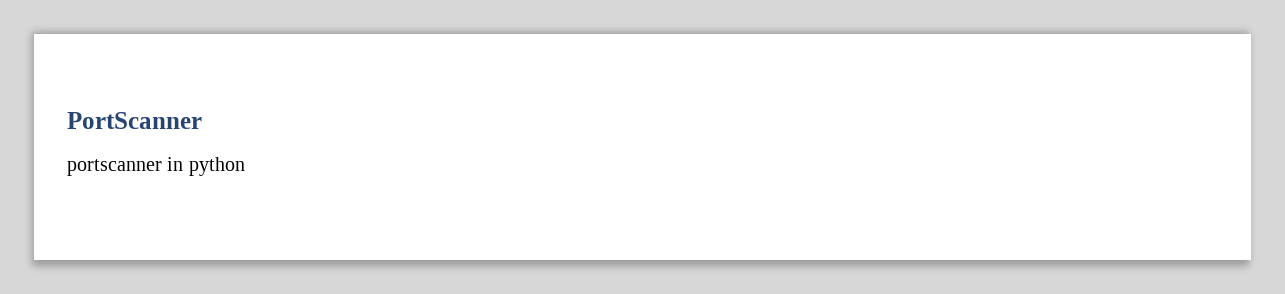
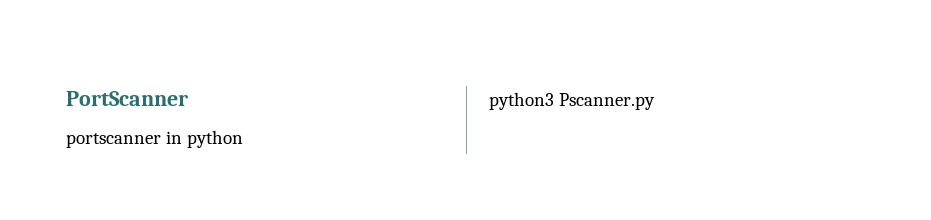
(245, 166) none -> [489,92,656,110] // python3 Pscanner.py

